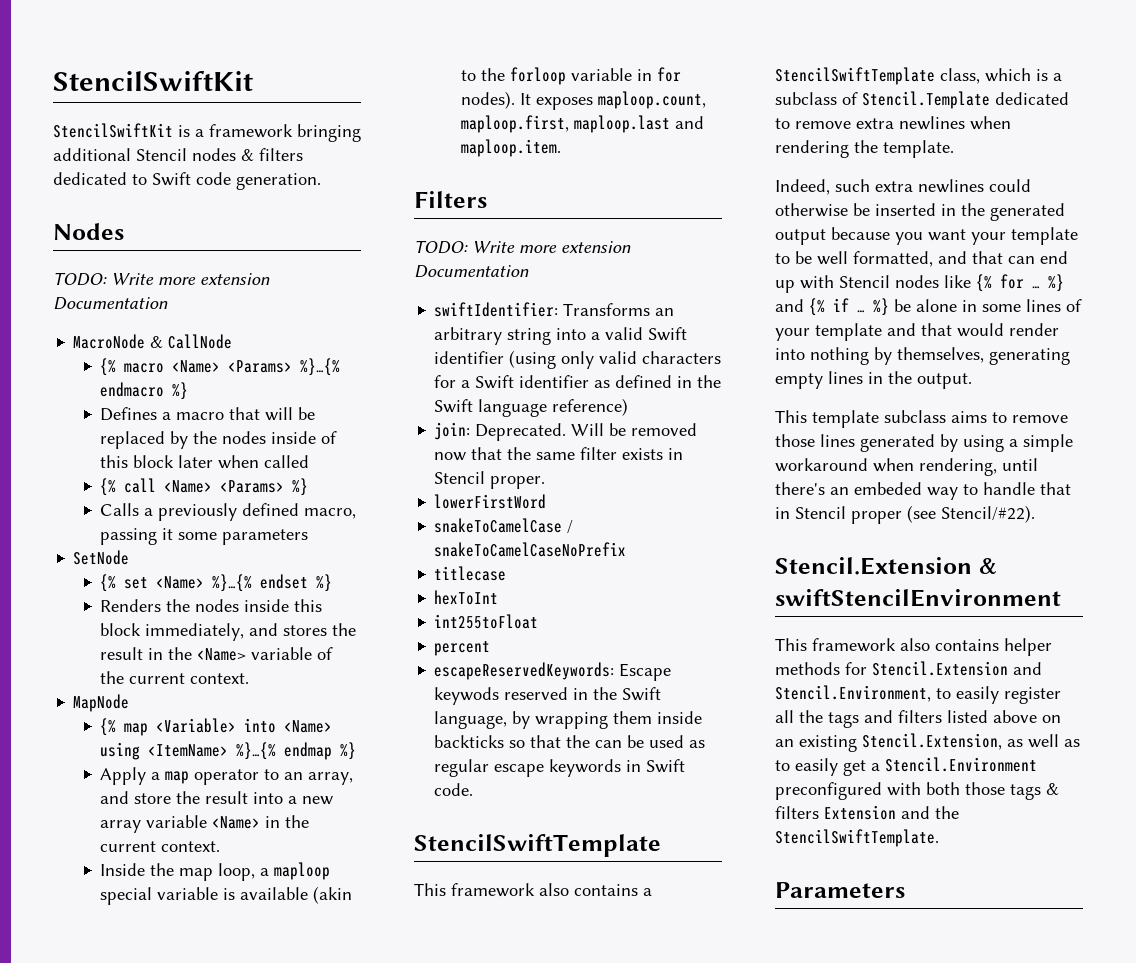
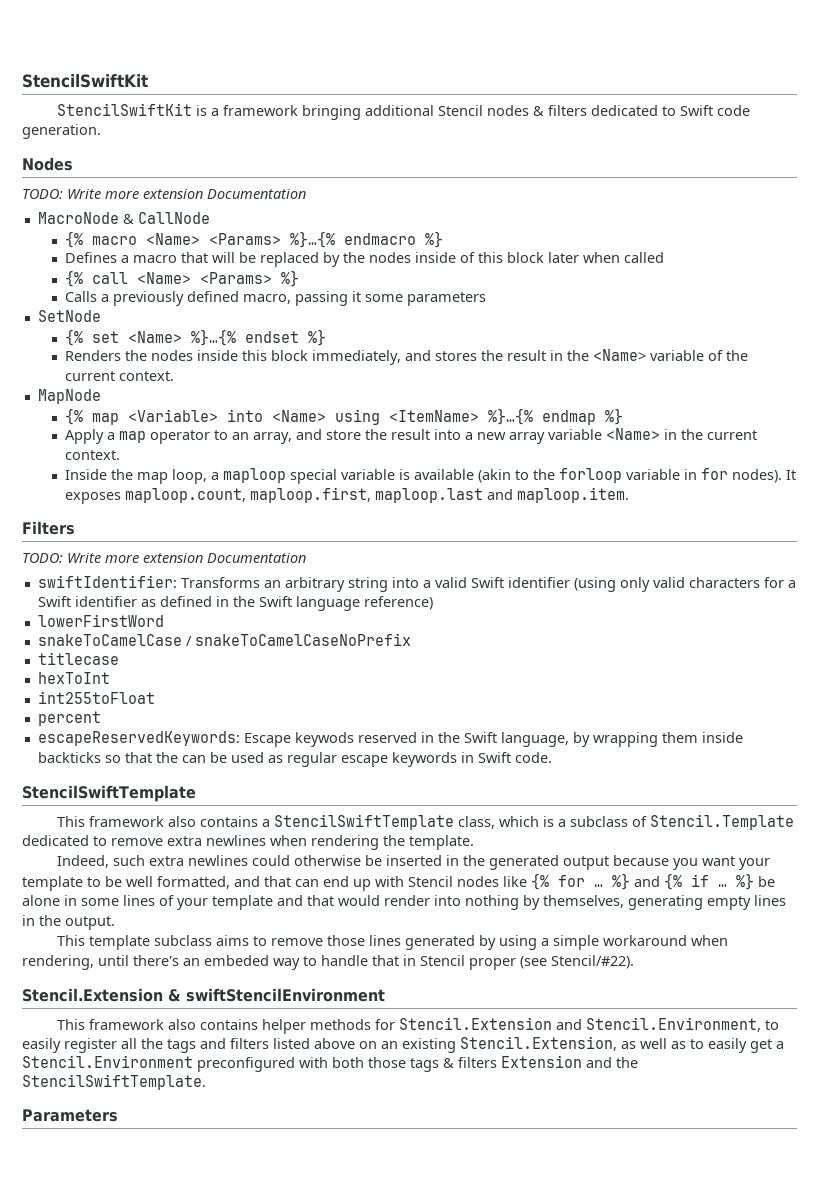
[434,422,698,441] [434,447,684,461] [434,471,546,489] // join: Deprecated. Will be removed now that the same filter exists in Stencil proper. -> (433, 603) none

